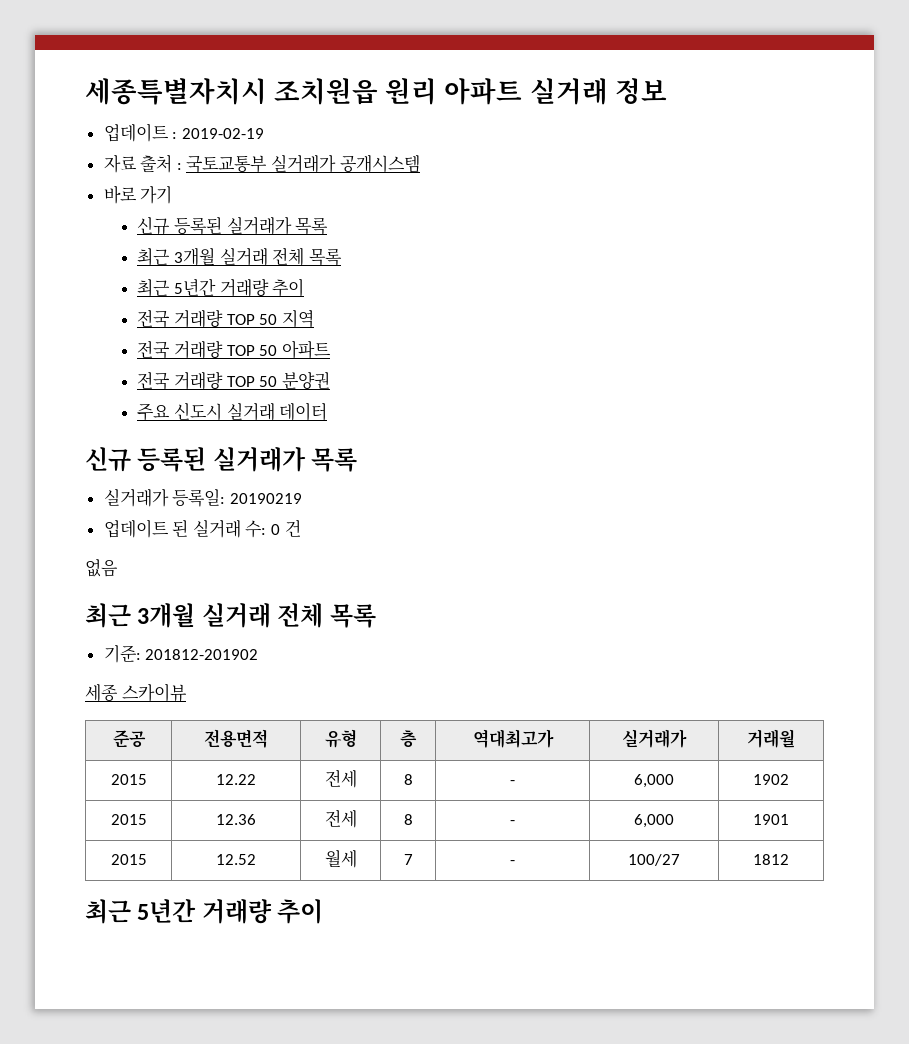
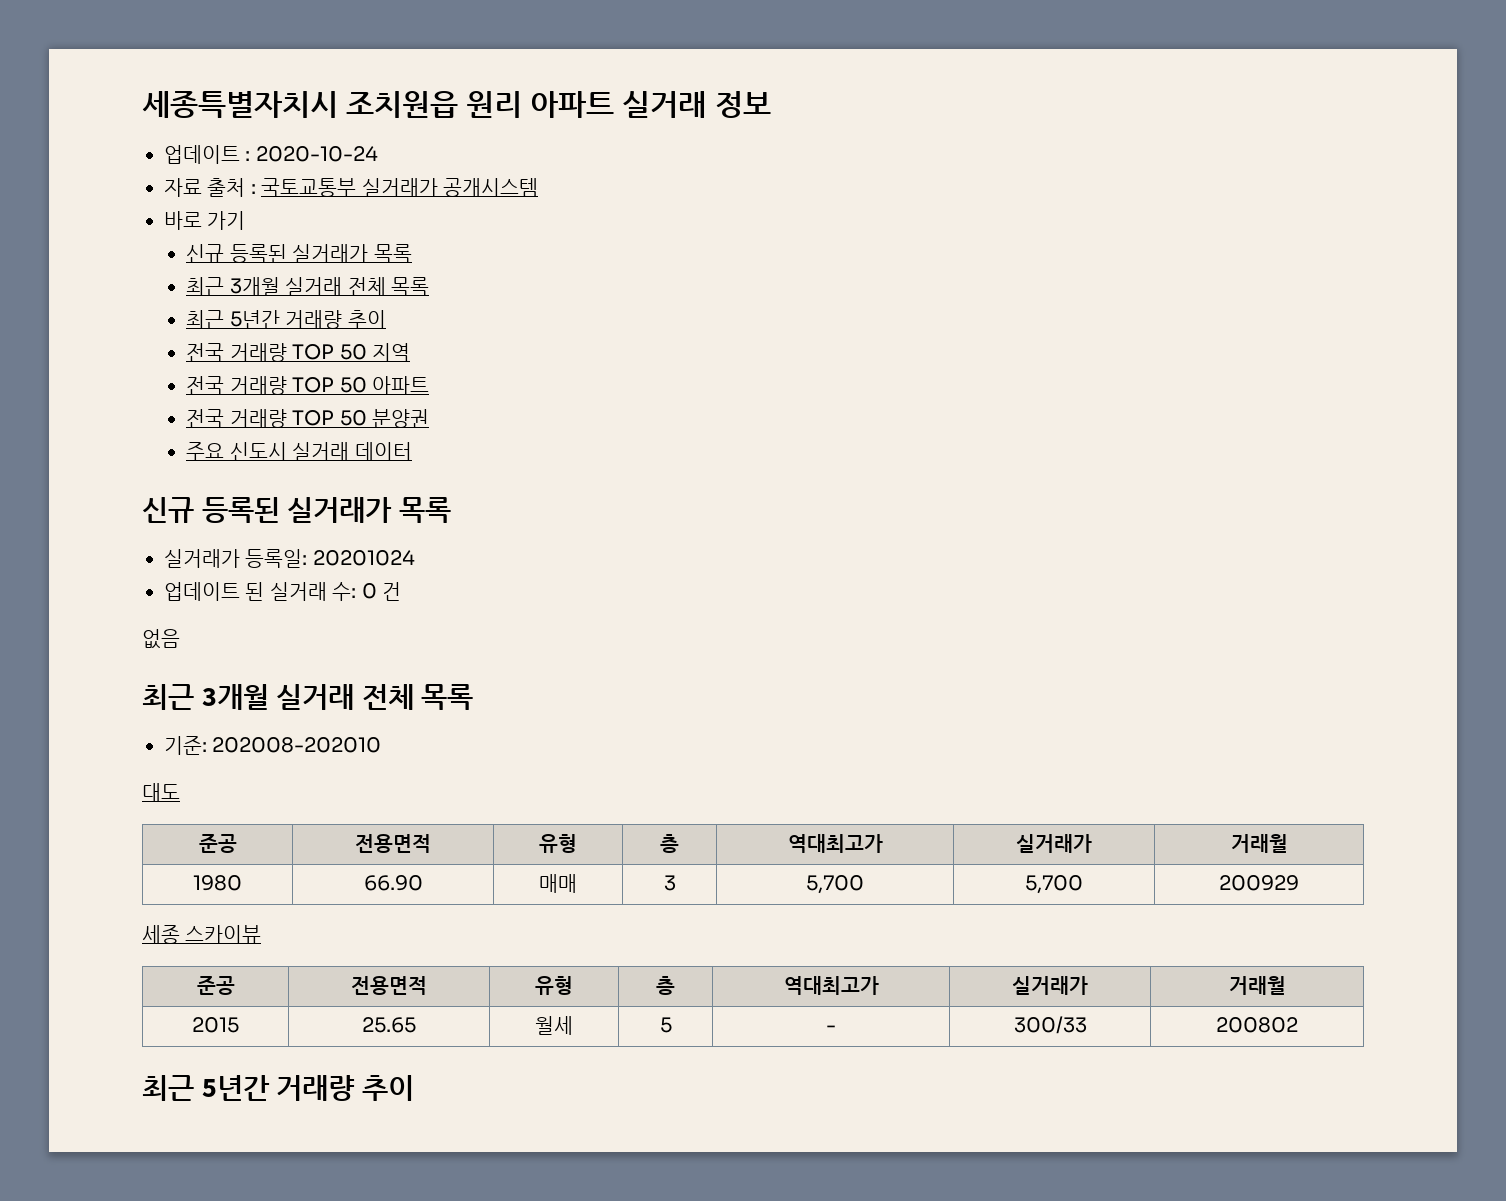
[181,128,264,139] 2019-02-19 -> [255,146,378,162] 2020-10-24
[229,493,302,504] 20190219 -> [312,550,415,566] 20201024
[145,649,259,660] 201812-201902 -> [212,737,382,753] [142,783,180,802] [198,834,237,853] [355,834,431,853] [539,834,577,853] [660,834,679,853] [787,834,883,853] [1016,834,1092,853] [1230,834,1288,853] [193,875,242,891] [363,875,423,891] [539,874,577,893] [663,875,676,891] [806,875,864,894] [1025,875,1083,894] [1219,875,1299,891] 202008-202010 // 대도 // 준공 | 전용면적 | 유형 | 층 | 역대최고가 | 실거래가 | 거래월 // 1980 | 66.90 | 매매 | 3 | 5,700 | 5,700 | 200929
[216,774,256,785] [324,769,357,788] [403,774,413,785] [510,780,515,785] [634,774,674,788] [753,774,789,785] [110,814,147,825] [216,814,256,825] [324,809,357,828] [403,814,413,825] [510,820,515,825] [634,814,674,828] [753,814,789,825] [110,854,147,865] [216,854,256,865] [324,850,357,868] [403,854,413,865] [510,860,515,865] [628,854,680,866] [753,854,789,865] 12.22 | 전세 | 8 | - | 6,000 | 1902 // 2015 | 12.36 | 전세 | 8 | - | 6,000 | 1901 // 2015 | 12.52 | 월세 | 7 | - | 100/27 | 1812 -> [362,1017,416,1033] [535,1016,573,1035] [659,1017,672,1033] [826,1025,836,1032] [1013,1016,1087,1034] [1216,1017,1298,1033] 25.65 | 월세 | 5 | - | 300/33 | 200802

